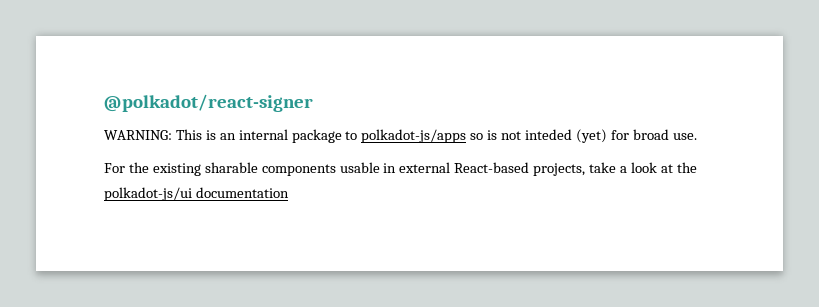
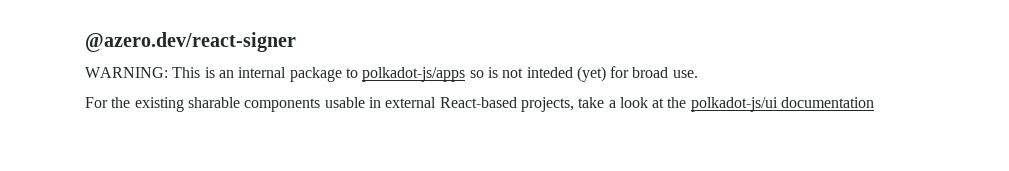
[104,94,313,112] @polkadot/react-signer -> [85,32,296,52] @azero.dev/react-signer

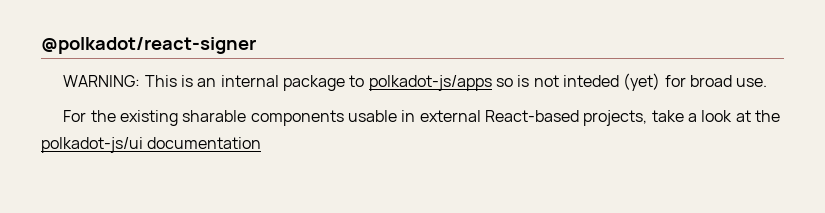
[85,32,296,52] @azero.dev/react-signer -> [41,37,256,54] @polkadot/react-signer

